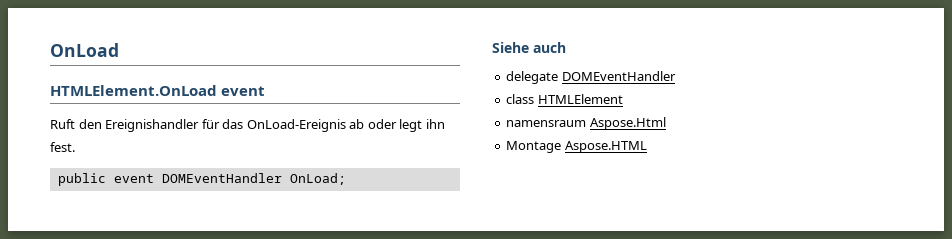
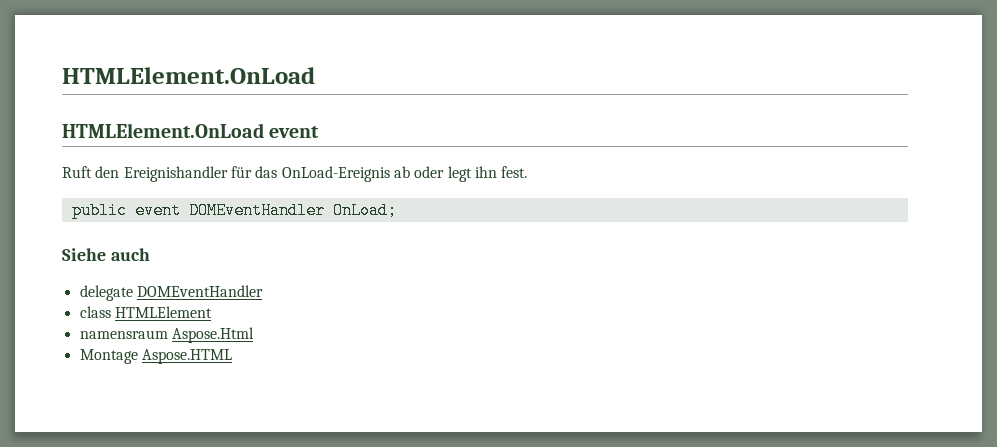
[50,43,119,57] OnLoad -> [62,67,315,84] HTMLElement.OnLoad

